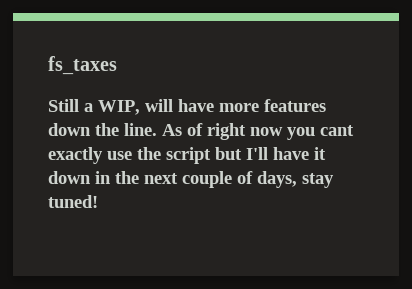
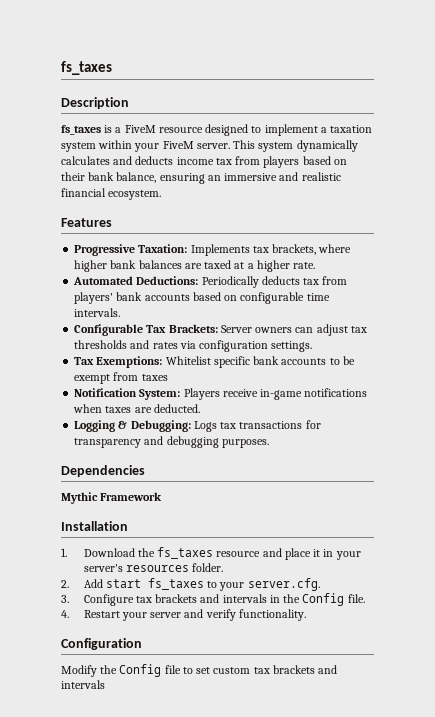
[48,99,326,115] [48,123,354,140] [48,147,326,164] [48,171,334,188] [48,195,98,208] Still a WIP, will have more features down the line. As of right now you cant exactly use the script but I'll have it down in the next couple of days, stay tuned! -> [61,97,129,109] [61,124,373,136] [61,140,358,152] [61,156,347,168] [61,172,341,184] [61,188,162,200] [61,218,112,227] [74,244,352,256] [74,260,316,272] [73,276,348,288] [74,292,330,304] [74,308,121,317] [74,324,367,336] [74,340,313,352] [74,356,355,368] [74,372,168,384] [74,388,368,400] [73,404,200,413] [74,420,321,432] [74,436,269,448] [61,465,145,477] [61,492,163,504] [61,521,128,531] [61,547,361,560] [83,563,224,572] [61,578,320,591] [61,593,365,606] [61,609,306,621] [61,638,142,650] [61,664,338,677] [61,680,105,689] Description // fs_taxes is a FiveM resource designed to implement a taxation system within your FiveM server. This system dynamically calculates and deducts income tax from players based on their bank balance, ensuring an immersive and realistic financial ecosystem. // Features // Progressive Taxation: Implements tax brackets, where higher bank balances are taxed at a higher rate. // Automated Deductions: Periodically deducts tax from players' bank accounts based on configurable time intervals. // Configurable Tax Brackets: Server owners can adjust tax thresholds and rates via configuration settings. // Tax Exemptions: Whitelist specific bank accounts to be exempt from taxes // Notification System: Players receive in-game notifications when taxes are deducted. // Logging & Debugging: Logs tax transactions for transparency and debugging purposes. // Dependencies // Mythic Framework // Installation // 1. Download the fs_taxes resource and place it in your server's resources folder. // 2. Add start fs_taxes to your server.cfg. // 3. Configure tax brackets and intervals in the Config file. // 4. Restart your server and verify functionality. // Configuration // Modify the Config file to set custom tax brackets and intervals

